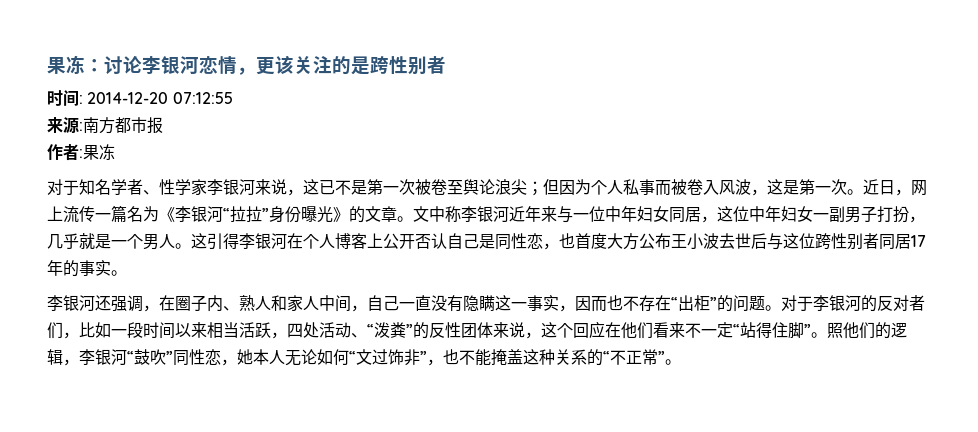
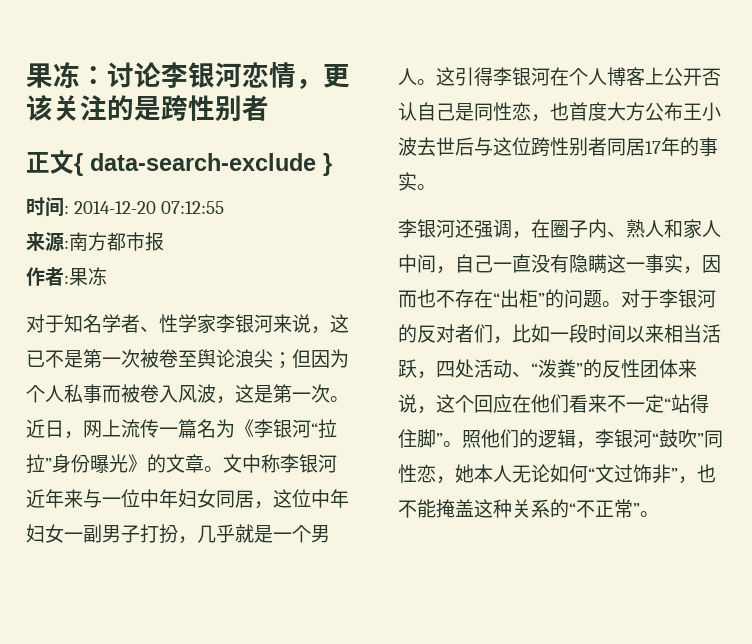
(446, 65) none -> [26,150,332,176] // 正文{ data-search-exclude }

